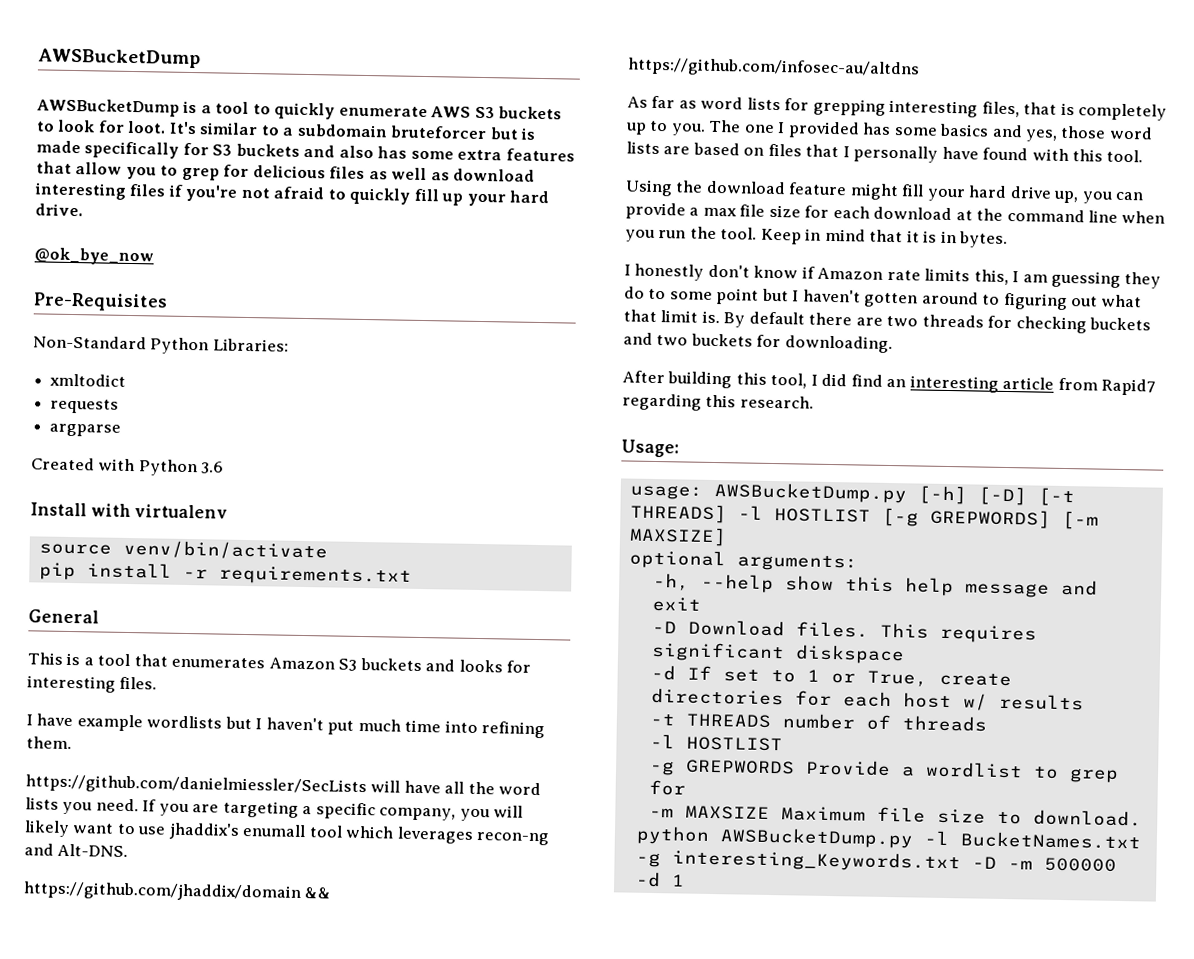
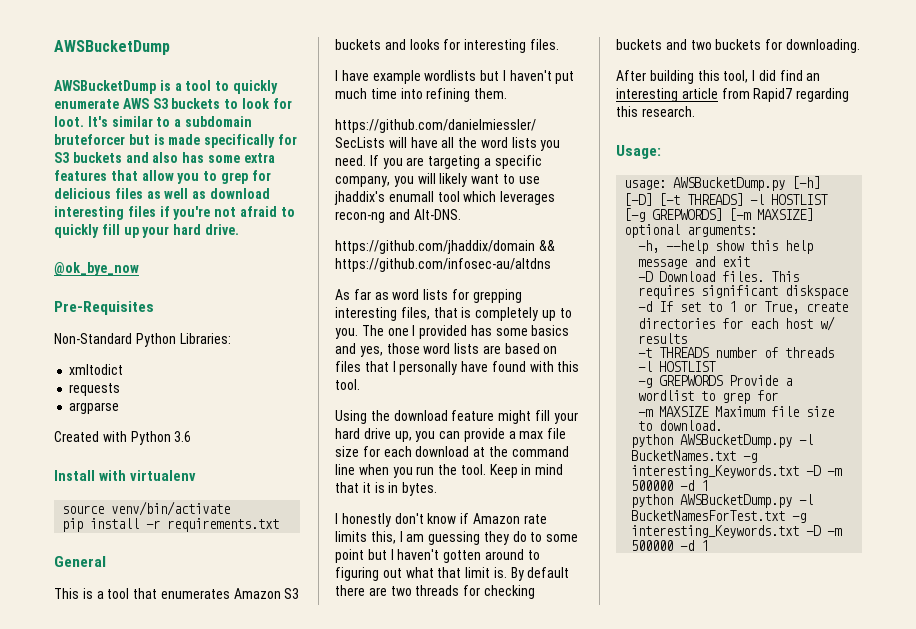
(685, 880) none -> [631,494,814,508] [631,510,807,523] [631,525,843,538] [631,540,709,551] // python AWSBucketDump.py -l BucketNamesForTest.txt -g interesting_Keywords.txt -D -m 500000 -d 1

